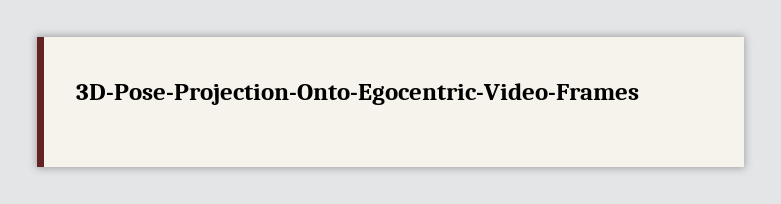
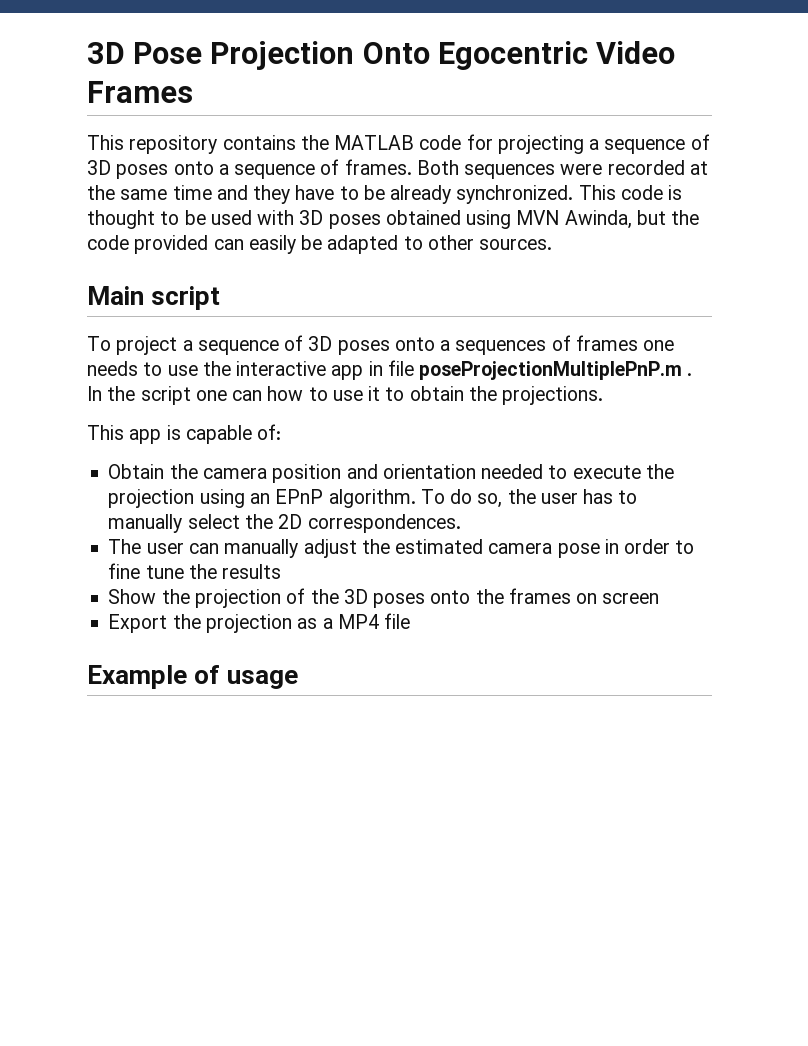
[76,83,639,105] 3D-Pose-Projection-Onto-Egocentric-Video-Frames -> [87,41,676,70] [87,81,193,103] [87,134,710,154] [87,159,708,179] [87,185,683,204] [87,210,700,229] [87,235,553,254] [87,286,221,310] [87,335,675,355] [87,360,693,380] [87,386,604,405] [87,424,282,444] [108,464,674,483] [108,489,638,508] [108,514,461,533] [108,539,695,558] [108,563,282,579] [108,588,660,608] [108,613,411,633] [87,665,299,689] 3D Pose Projection Onto Egocentric Video Frames // This repository contains the MATLAB code for projecting a sequence of 3D poses onto a sequence of frames. Both sequences were recorded at the same time and they have to be already synchronized. This code is thought to be used with 3D poses obtained using MVN Awinda, but the code provided can easily be adapted to other sources. // Main script // To project a sequence of 3D poses onto a sequences of frames one needs to use the interactive app in file poseProjectionMultiplePnP.m . In the script one can how to use it to obtain the projections. // This app is capable of: // Obtain the camera position and orientation needed to execute the projection using an EPnP algorithm. To do so, the user has to manually select the 2D correspondences. // The user can manually adjust the estimated camera pose in order to fine tune the results // Show the projection of the 3D poses onto the frames on screen // Export the projection as a MP4 file // Example of usage

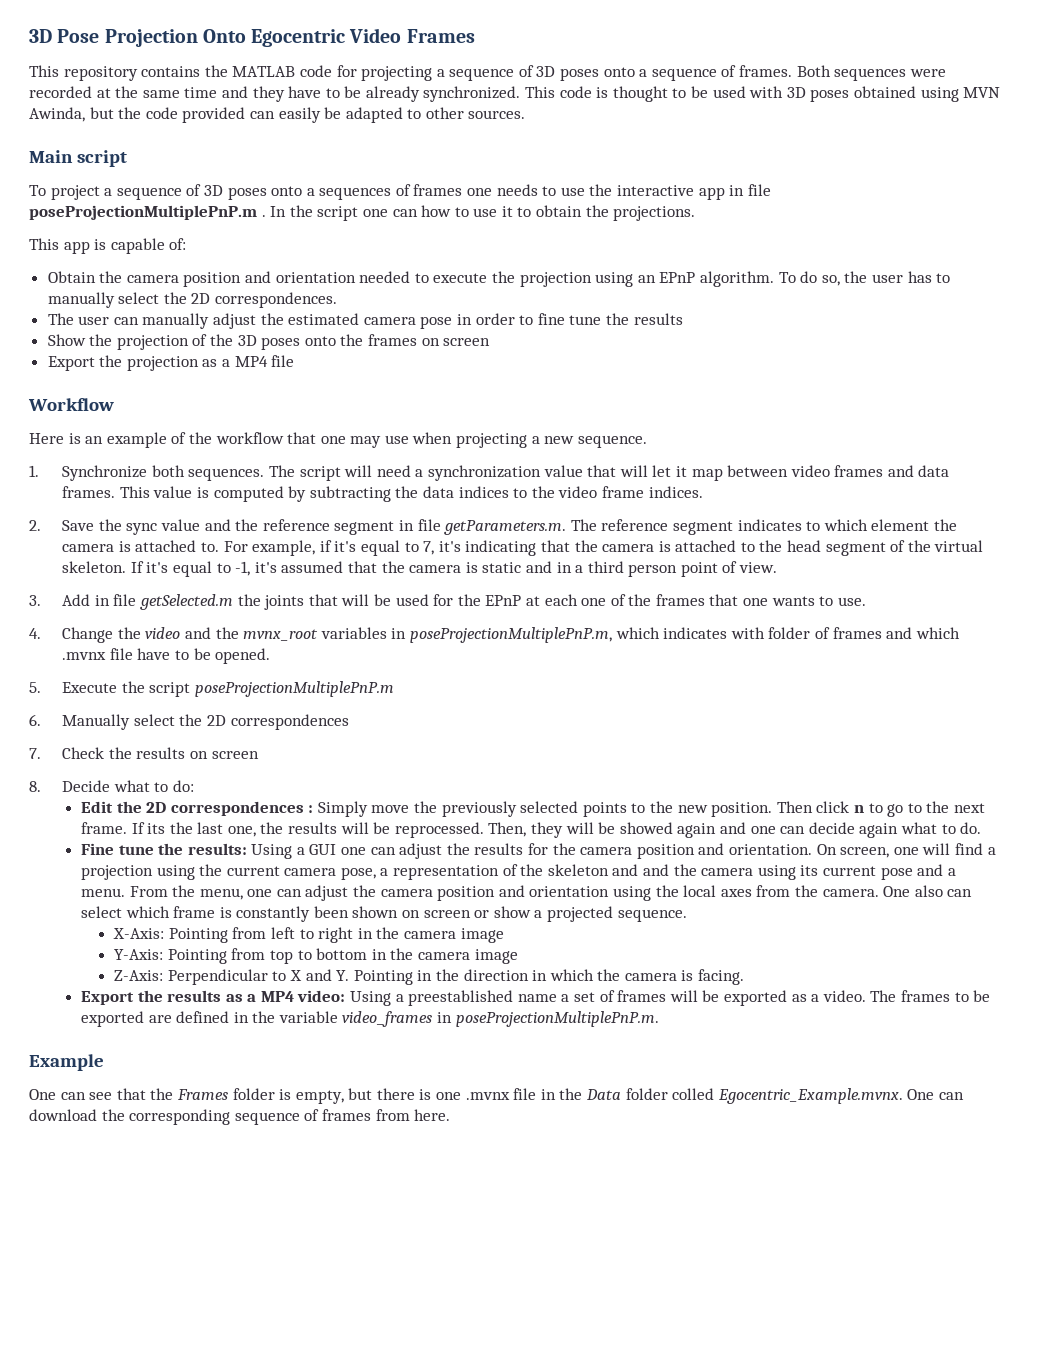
[87,665,299,689] Example of usage -> [28,398,114,411] [29,432,647,448] [29,465,950,481] [62,486,703,502] [29,519,957,535] [62,540,984,556] [62,561,778,577] [29,594,866,610] [29,627,960,643] [62,648,271,664] [29,681,395,697] [29,714,349,730] [29,747,259,759] [29,780,195,792] [80,801,985,817] [80,822,982,838] [80,843,996,859] [80,864,956,880] [80,885,973,901] [80,906,687,922] [113,927,504,943] [114,948,518,964] [114,969,745,985] [80,990,991,1006] [80,1011,659,1027] [29,1054,104,1071] [29,1088,964,1104] [29,1109,451,1125] Workflow // Here is an example of the workflow that one may use when projecting a new sequence. // 1. Synchronize both sequences. The script will need a synchronization value that will let it map between video frames and data frames. This value is computed by subtracting the data indices to the video frame indices. // 2. Save the sync value and the reference segment in file getParameters.m. The reference segment indicates to which element the camera is attached to. For example, if it's equal to 7, it's indicating that the camera is attached to the head segment of the virtual skeleton. If it's equal to -1, it's assumed that the camera is static and in a third person point of view. // 3. Add in file getSelected.m the joints that will be used for the EPnP at each one of the frames that one wants to use. // 4. Change the video and the mvnx_root variables in poseProjectionMultiplePnP.m, which indicates with folder of frames and which .mvnx file have to be opened. // 5. Execute the script poseProjectionMultiplePnP.m // 6. Manually select the 2D correspondences // 7. Check the results on screen // 8. Decide what to do: // Edit the 2D correspondences : Simply move the previously selected points to the new position. Then click n to go to the next frame. If its the last one, the results will be reprocessed. Then, they will be showed again and one can decide again what to do. // Fine tune the results: Using a GUI one can adjust the results for the camera position and orientation. On screen, one will find a projection using the current camera pose, a representation of the skeleton and and the camera using its current pose and a menu. From the menu, one can adjust the camera position and orientation using the local axes from the camera. One also can select which frame is constantly been shown on screen or show a projected sequence. // X-Axis: Pointing from left to right in the camera image // Y-Axis: Pointing from top to bottom in the camera image // Z-Axis: Perpendicular to X and Y. Pointing in the direction in which the camera is facing. // Export the results as a MP4 video: Using a preestablished name a set of frames will be exported as a video. The frames to be exported are defined in the variable video_frames in poseProjectionMultiplePnP.m. // Example // One can see that the Frames folder is empty, but there is one .mvnx file in the Data folder colled Egocentric_Example.mvnx. One can download the corresponding sequence of frames from here.

